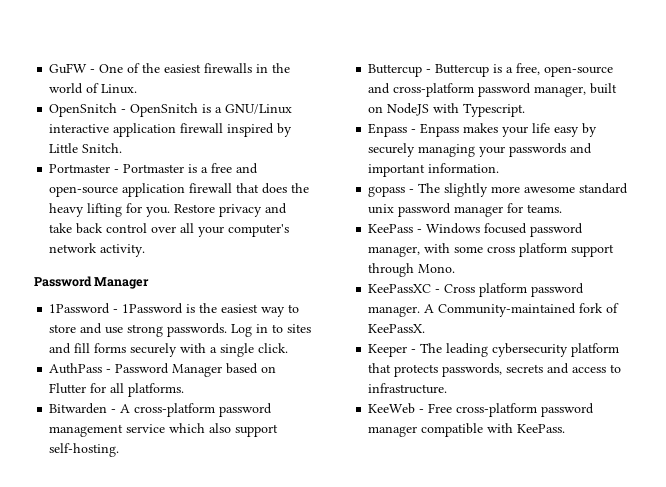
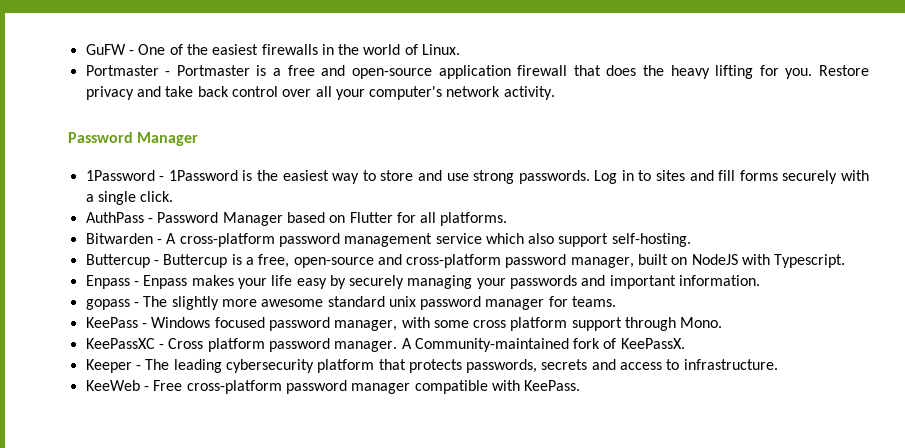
[49,103,293,117] [49,123,293,137] [49,143,123,153] // OpenSnitch - OpenSnitch is a GNU/Linux interactive application firewall inspired by Little Snitch. -> (461, 49) none

